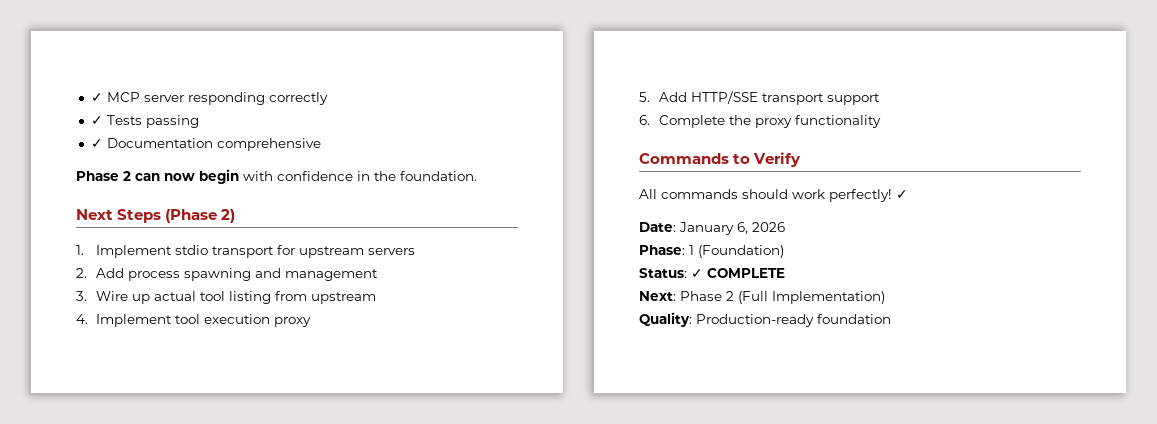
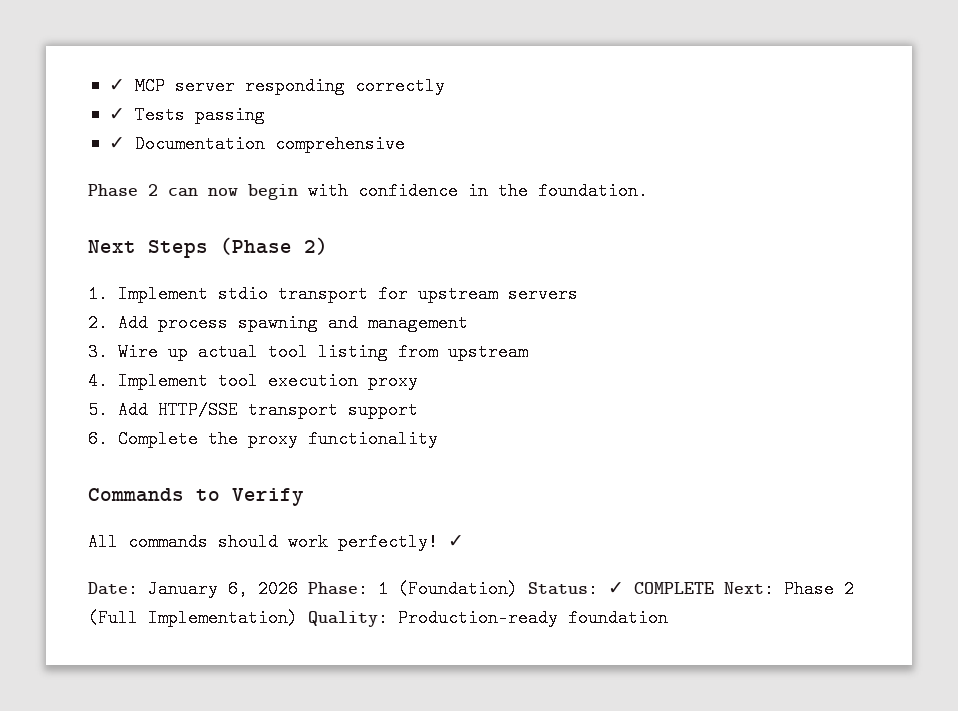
(785, 227) // -> (298, 589) none
(784, 251) // -> (518, 589) none
(785, 273) // -> (714, 588) none
(885, 297) // -> (298, 618) none

